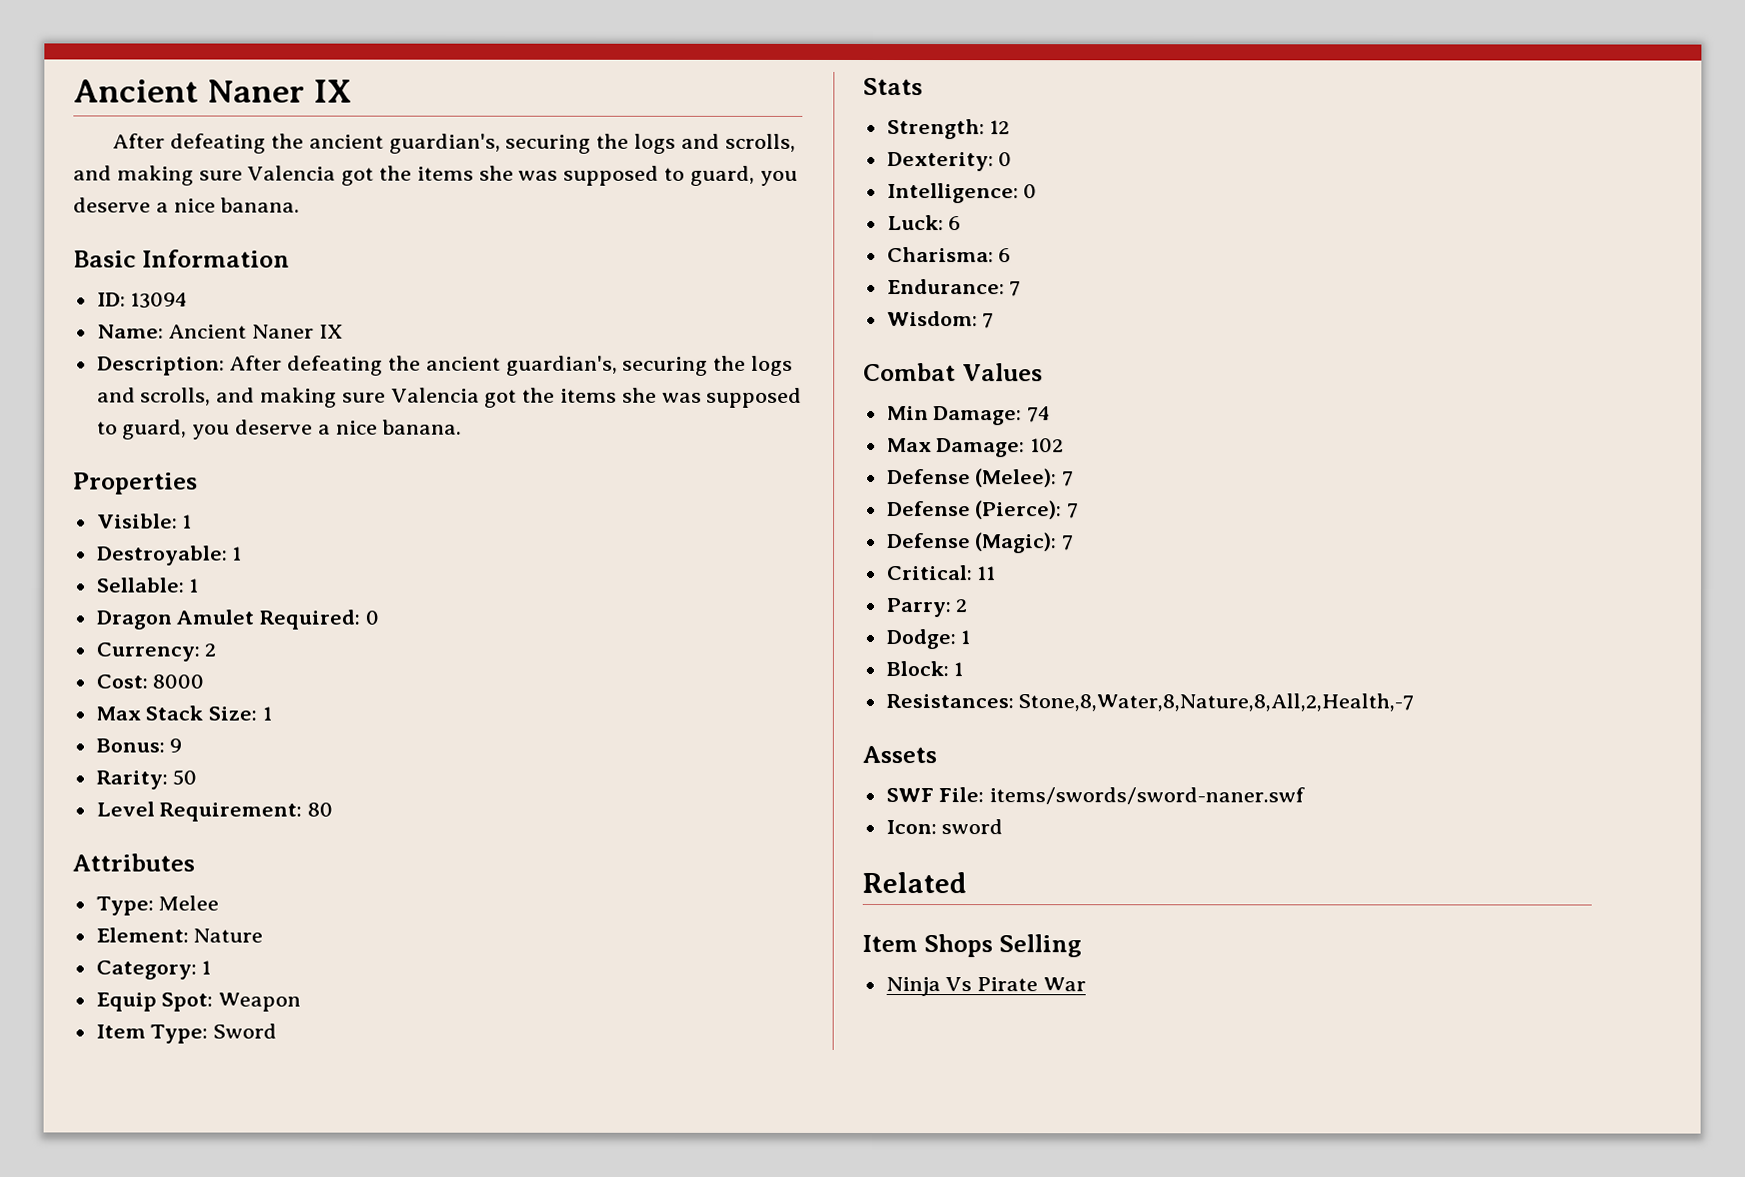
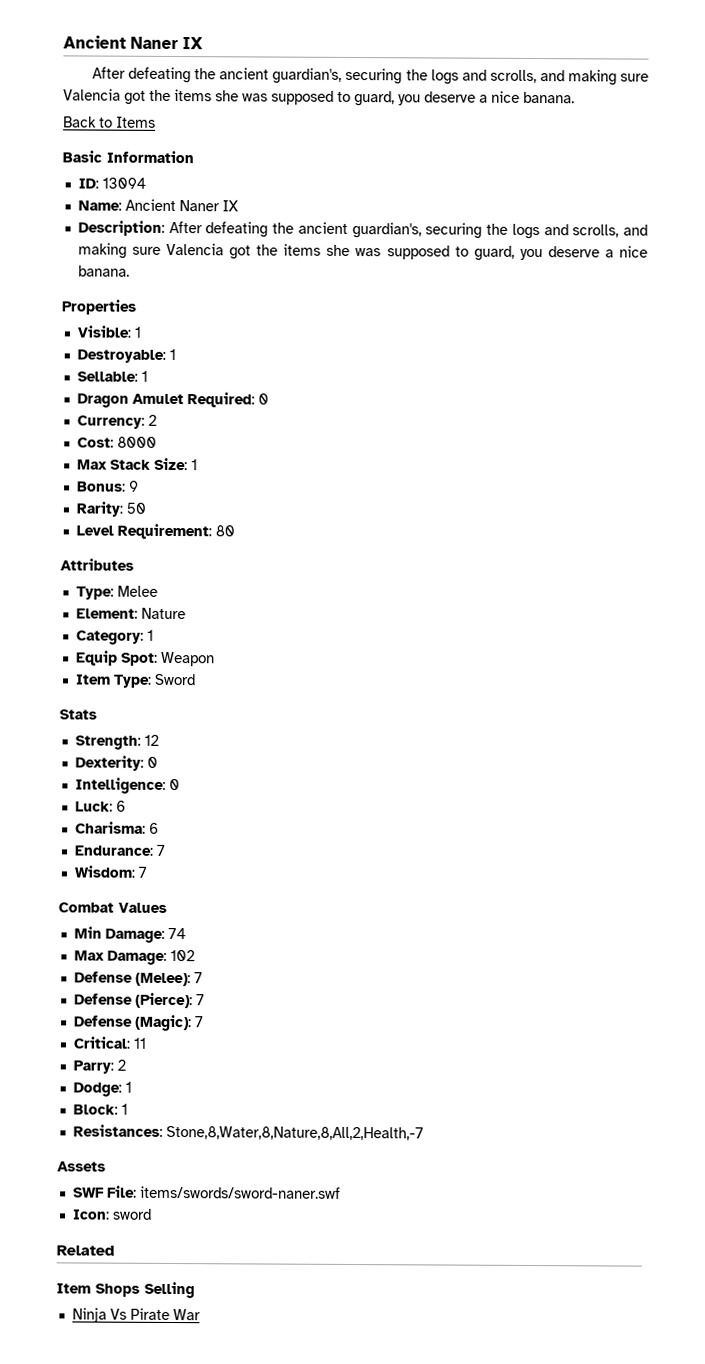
(301, 205) none -> [63,116,156,128] // Back to Items

